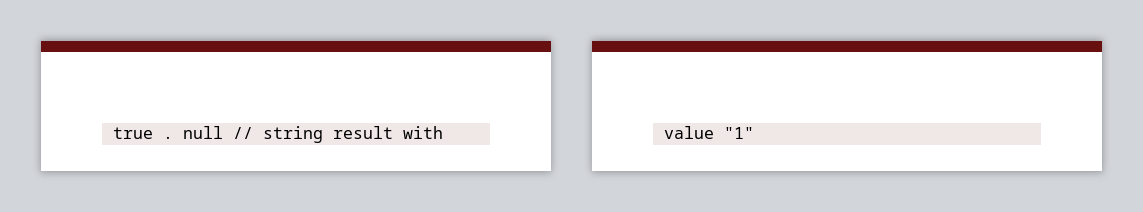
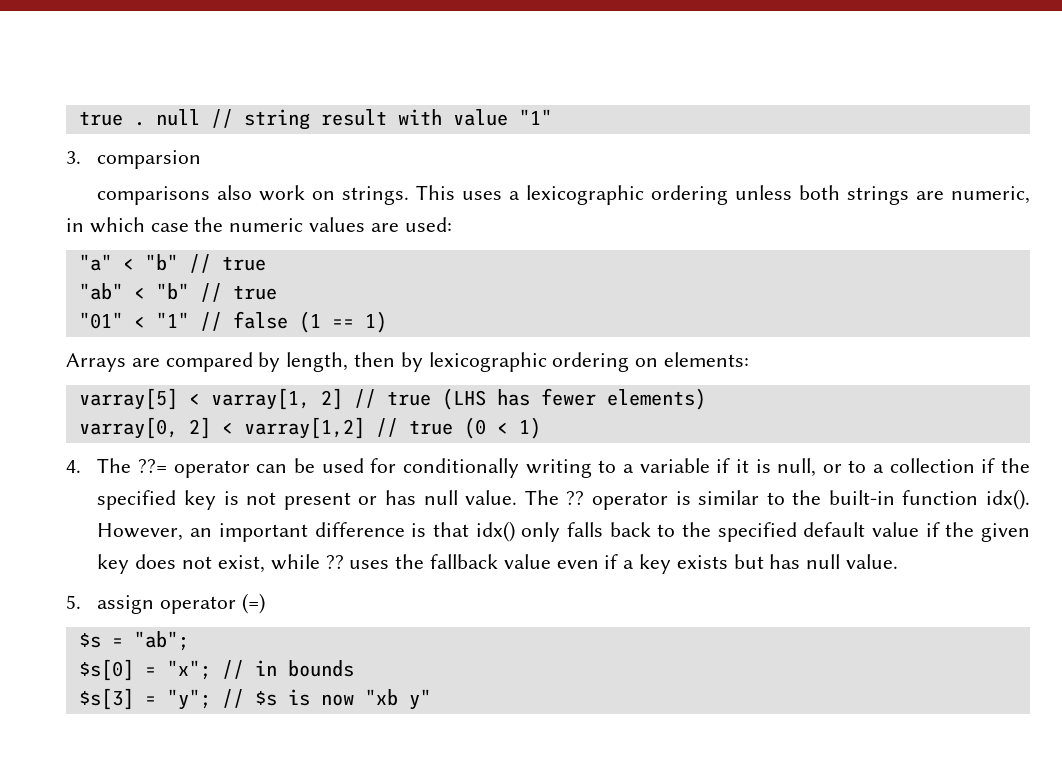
(755, 133) none -> [66,150,202,169] [97,185,1031,205] [66,217,452,233] [78,254,266,273] [78,283,277,302] [78,311,387,333] [66,352,750,372] [78,388,706,410] [78,417,541,439] [66,458,1031,478] [97,489,1030,510] [97,521,1030,542] [97,554,898,574] [66,593,266,614] [78,631,189,651] [78,659,354,681] [78,688,431,710] // 3. comparsion // comparisons also work on strings. This uses a lexicographic ordering unless both strings are numeric, in which case the numeric values are used: // "a" < "b" // true // "ab" < "b" // true // "01" < "1" // false (1 == 1) // Arrays are compared by length, then by lexicographic ordering on elements: // varray[5] < varray[1, 2] // true (LHS has fewer elements) // varray[0, 2] < varray[1,2] // true (0 < 1) // 4. The ??= operator can be used for conditionally writing to a variable if it is null, or to a collection if the specified key is not present or has null value. The ?? operator is similar to the built-in function idx(). However, an important difference is that idx() only falls back to the specified default value if the given key does not exist, while ?? uses the fallback value even if a key exists but has null value. // 5. assign operator (=) // $s = "ab"; // $s[0] = "x"; // in bounds // $s[3] = "y"; // $s is now "xb y"

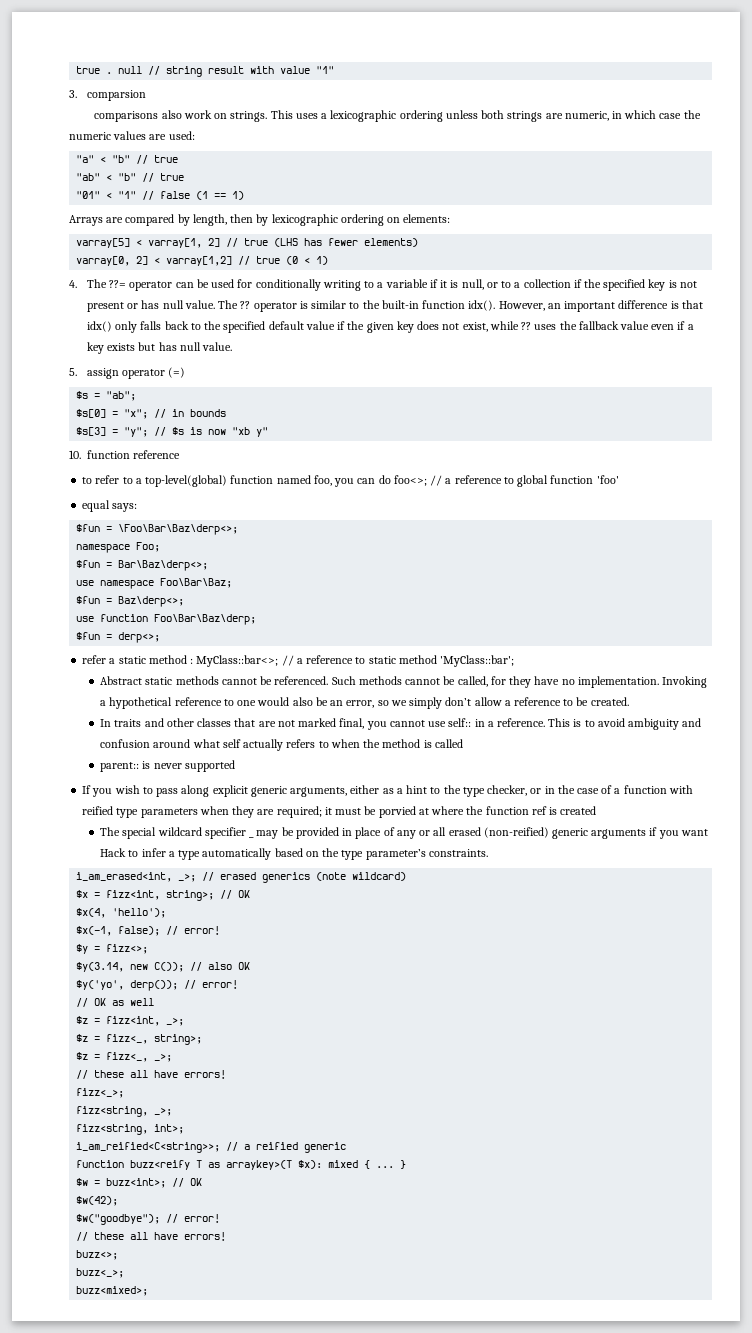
(431, 699) none -> [69,450,181,459] [82,475,619,487] [82,500,138,512] [76,524,239,535] [76,542,161,553] [76,560,209,571] [76,578,233,589] [76,596,185,607] [76,614,257,625] [76,632,161,643] [82,655,515,667] [100,676,708,688] [100,697,629,709] [100,718,702,730] [100,739,463,751] [100,760,235,772] [82,785,693,797] [82,806,597,818] [100,827,708,839] [100,848,488,860] [76,872,407,883] [76,890,251,901] [76,908,167,918] [76,926,221,936] [76,944,149,954] [76,962,251,972] [76,980,239,991] [76,998,155,1007] [76,1016,185,1026] [76,1034,203,1045] [76,1052,173,1062] [76,1070,227,1079] [76,1088,125,1098] [76,1106,173,1117] [76,1124,185,1135] [76,1142,347,1153] [76,1160,407,1170] [76,1178,203,1188] [76,1196,119,1206] [76,1214,221,1225] [76,1232,227,1241] [76,1250,119,1260] [76,1268,125,1278] [76,1286,149,1296] // 10. function reference // to refer to a top-level(global) function named foo, you can do foo<>; // a reference to global function 'foo' // equal says: // $fun = \Foo\Bar\Baz\derp<>; // namespace Foo; // $fun = Bar\Baz\derp<>; // use namespace Foo\Bar\Baz; // $fun = Baz\derp<>; // use function Foo\Bar\Baz\derp; // $fun = derp<>; // refer a static method : MyClass::bar<>; // a reference to static method 'MyClass::bar'; // Abstract static methods cannot be referenced. Such methods cannot be called, for they have no implementation. Invoking a hypothetical reference to one would also be an error, so we simply don’t allow a reference to be created. // In traits and other classes that are not marked final, you cannot use self:: in a reference. This is to avoid ambiguity and confusion around what self actually refers to when the method is called // parent:: is never supported // If you wish to pass along explicit generic arguments, either as a hint to the type checker, or in the case of a function with reified type parameters when they are required; it must be porvied at where the function ref is created // The special wildcard specifier _ may be provided in place of any or all erased (non-reified) generic arguments if you want Hack to infer a type automatically based on the type parameter’s constraints. // i_am_erased<int, _>; // erased generics (note wildcard) // $x = fizz<int, string>; // OK // $x(4, 'hello'); // $x(-1, false); // error! // $y = fizz<>; // $y(3.14, new C()); // also OK // $y('yo', derp()); // error! // // OK as well // $z = fizz<int, _>; // $z = fizz<_, string>; // $z = fizz<_, _>; // // these all have errors! // fizz<_>; // fizz<string, _>; // fizz<string, int>; // i_am_reified<C<string>>; // a reified generic // function buzz<reify T as arraykey>(T $x): mixed { ... } // $w = buzz<int>; // OK // $w(42); // $w("goodbye"); // error! // // these all have errors! // buzz<>; // buzz<_>; // buzz<mixed>;

